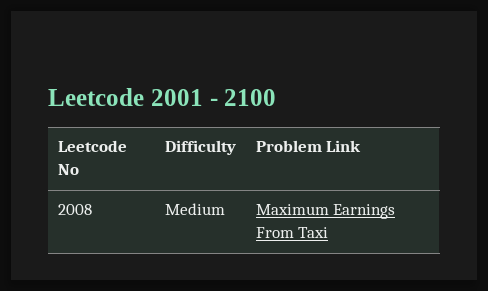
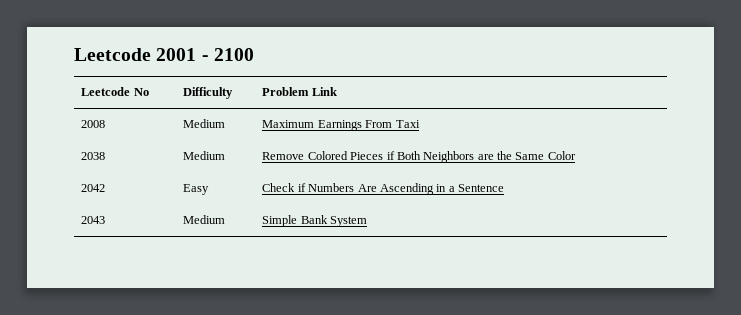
(329, 232) none -> [81,152,106,160] [183,151,226,160] [262,151,576,163] [81,184,106,192] [183,184,210,195] [262,183,505,195] [81,216,106,224] [183,215,226,224] [262,215,368,227] // 2038 | Medium | Remove Colored Pieces if Both Neighbors are the Same Color // 2042 | Easy | Check if Numbers Are Ascending in a Sentence // 2043 | Medium | Simple Bank System

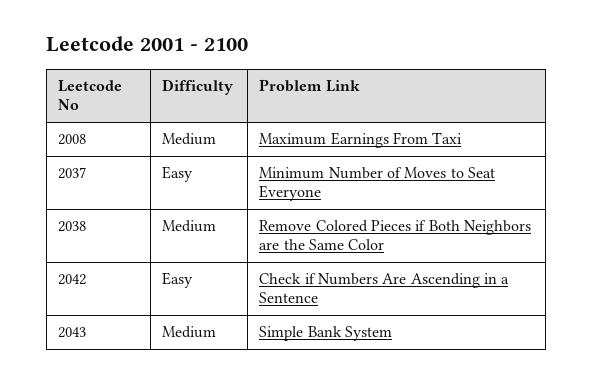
(420, 124) none -> [58,167,87,179] [162,166,194,182] [259,167,496,179] [259,185,322,201] // 2037 | Easy | Minimum Number of Moves to Seat Everyone

